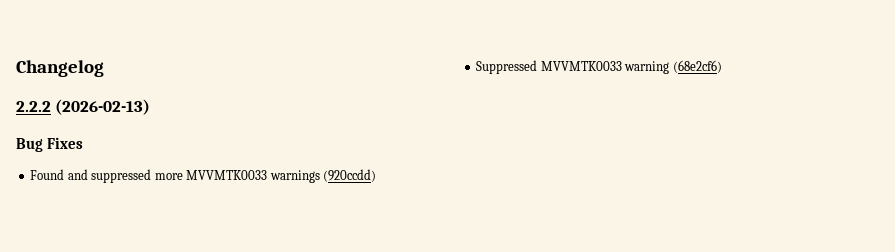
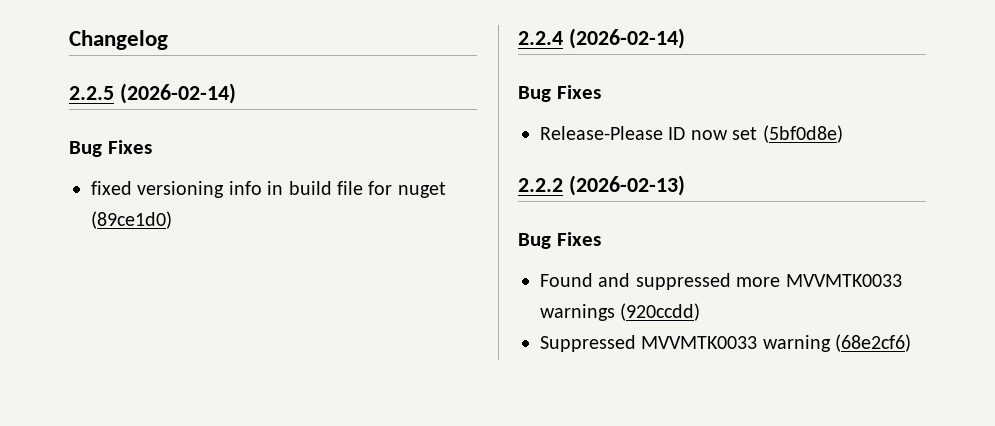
(104, 68) none -> [69,83,236,104] [69,140,152,157] [91,181,446,198] [91,211,172,229] [518,28,685,49] [518,85,601,102] [540,125,843,143] // 2.2.5 (2026-02-14) // Bug Fixes // fixed versioning info in build file for nuget (89ce1d0) // 2.2.4 (2026-02-14) // Bug Fixes // Release-Please ID now set (5bf0d8e)

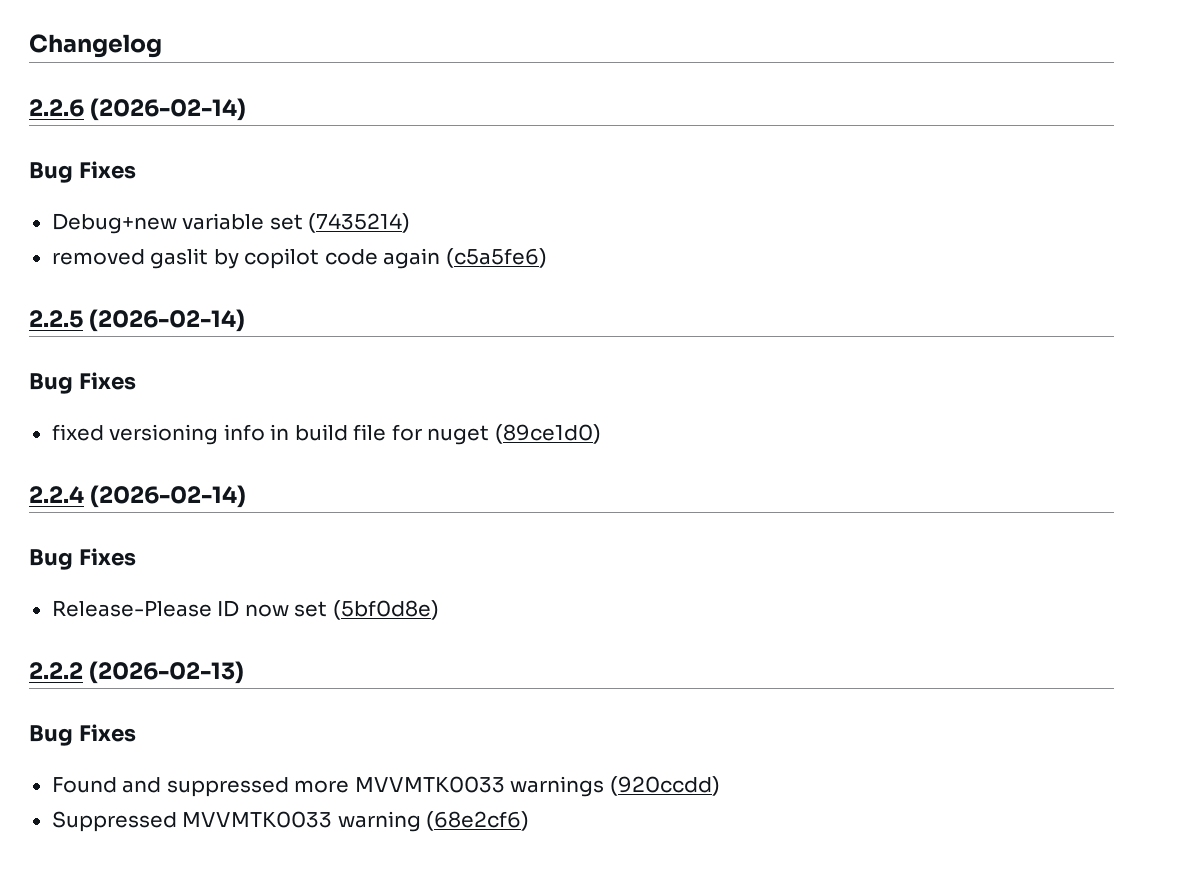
(168, 40) none -> [29,98,247,121] [29,161,136,183] [51,213,411,234] [51,248,547,269] // 2.2.6 (2026-02-14) // Bug Fixes // Debug+new variable set (7435214) // removed gaslit by copilot code again (c5a5fe6)

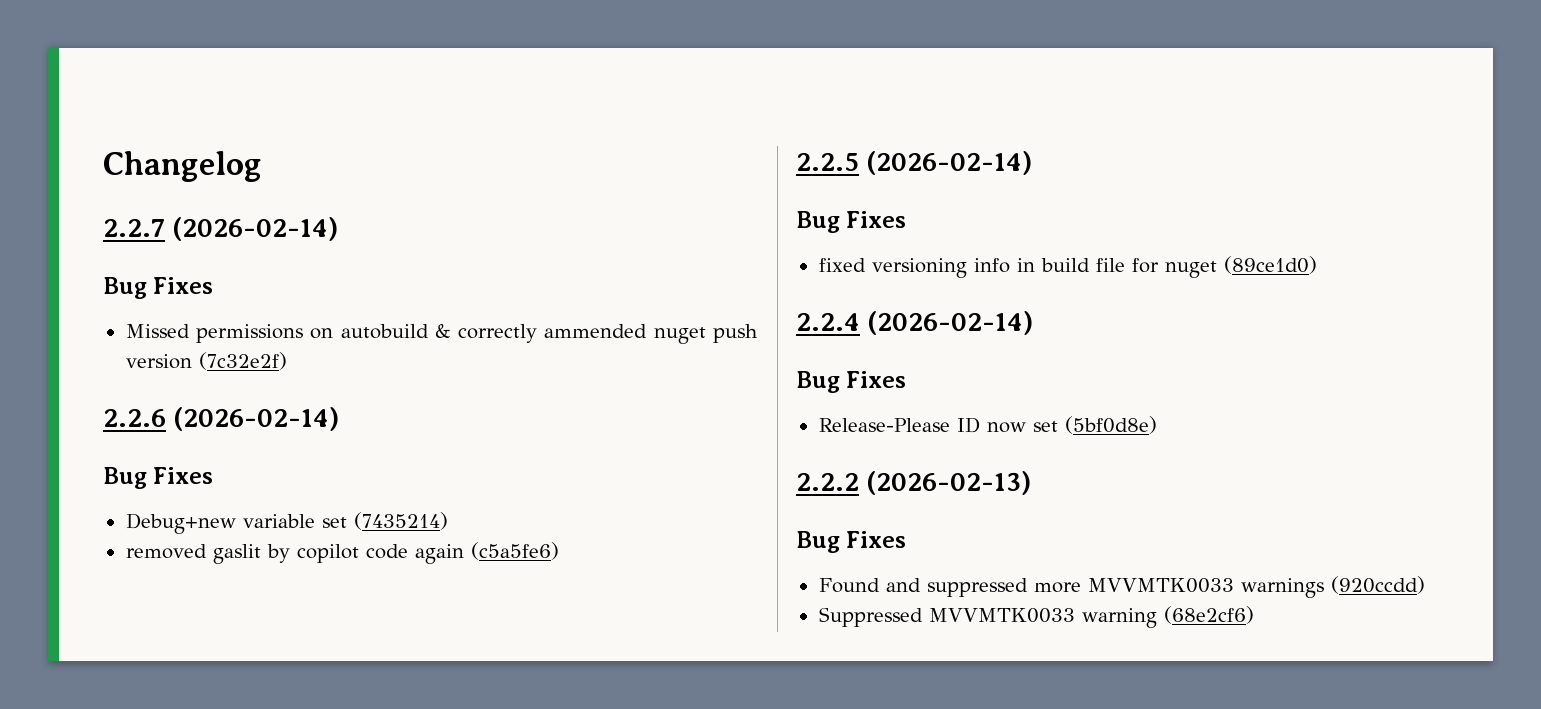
(162, 46) none -> [103,217,339,241] [103,277,214,299] [125,323,758,344] [125,352,287,370] // 2.2.7 (2026-02-14) // Bug Fixes // Missed permissions on autobuild & correctly ammended nuget push version (7c32e2f)

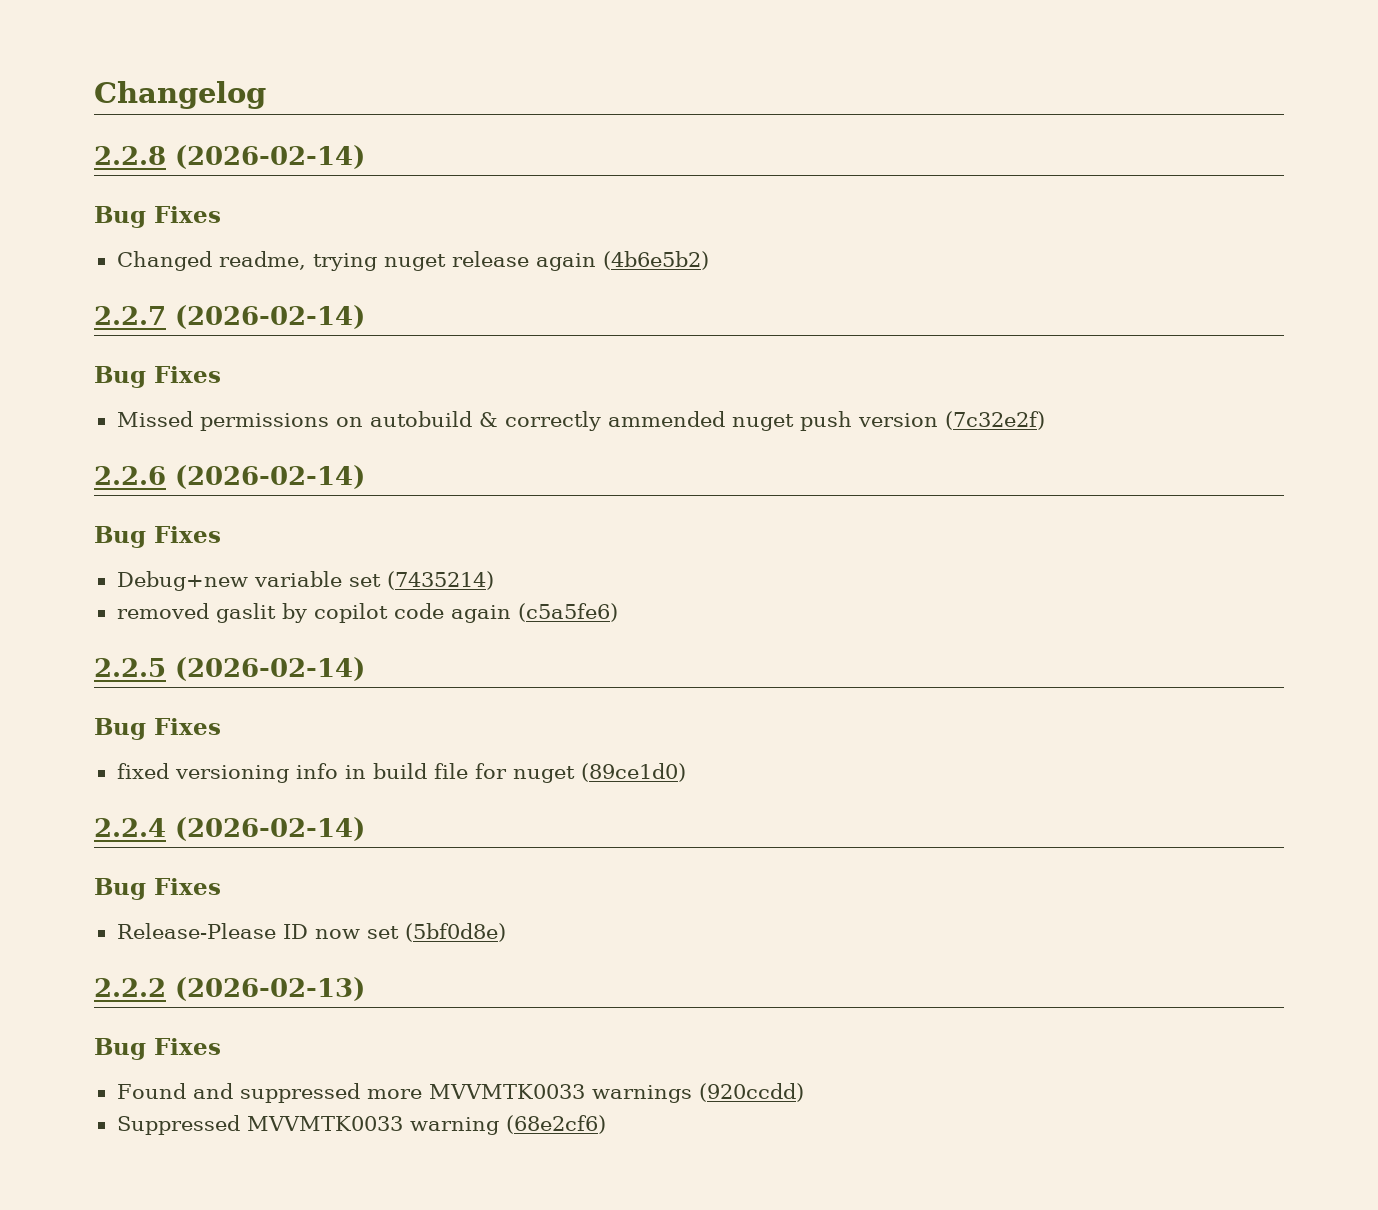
(262, 166) none -> [94,145,365,169] [94,206,221,228] [116,251,709,271] // 2.2.8 (2026-02-14) // Bug Fixes // Changed readme, trying nuget release again (4b6e5b2)

